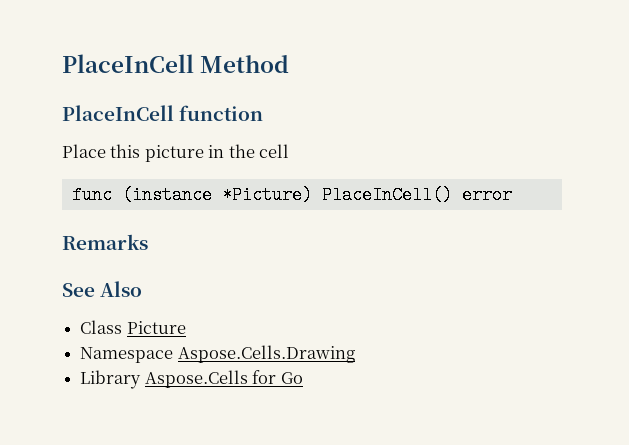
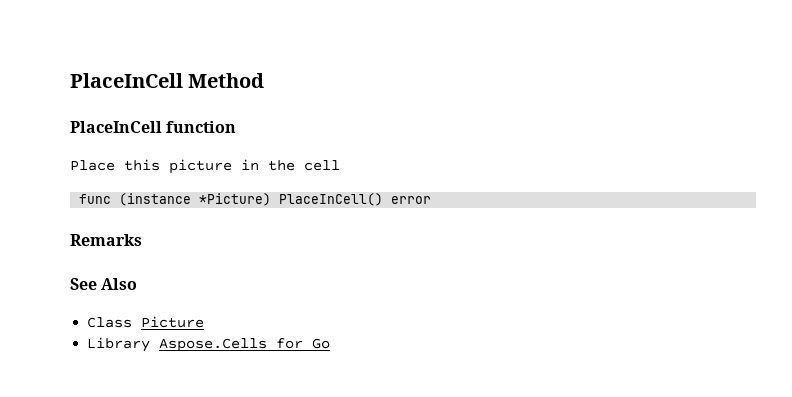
[80,345,355,363] // Namespace Aspose.Cells.Drawing -> (205, 322) none

